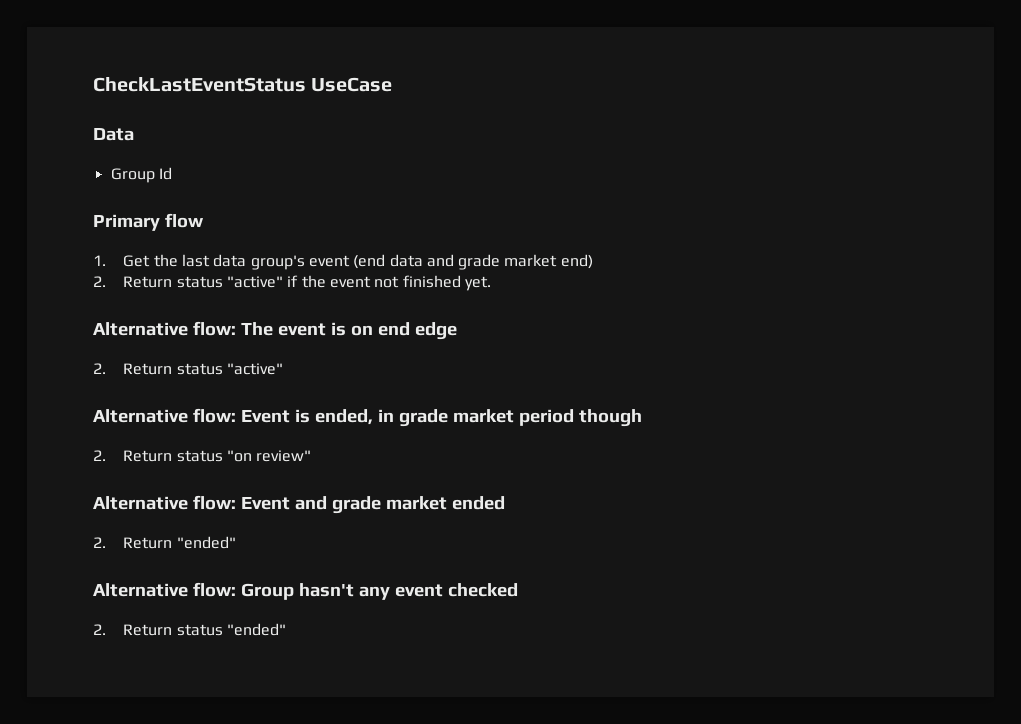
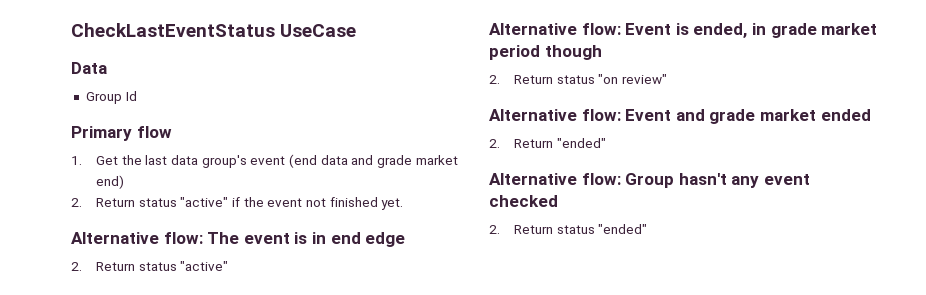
[350,325,373,336] on -> [311,232,326,244] in

